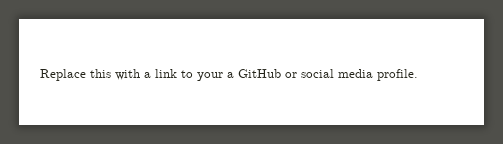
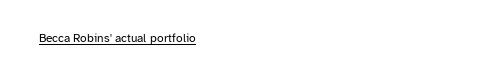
[40,69,418,81] Replace this with a link to your a GitHub or social media profile. -> [39,33,196,44] Becca Robins' actual portfolio

